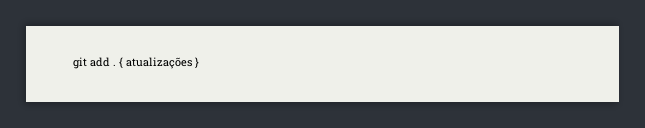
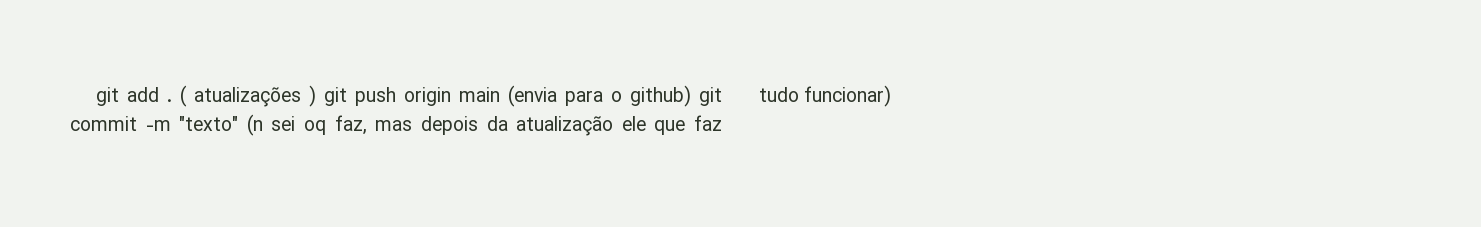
[119,57,199,69] { atualizações } -> [180,85,722,107] [70,114,723,136] [759,85,892,107] ( atualizações ) git push origin main (envia para o github) git commit -m "texto" (n sei oq faz, mas depois da atualização ele que faz tudo funcionar)

